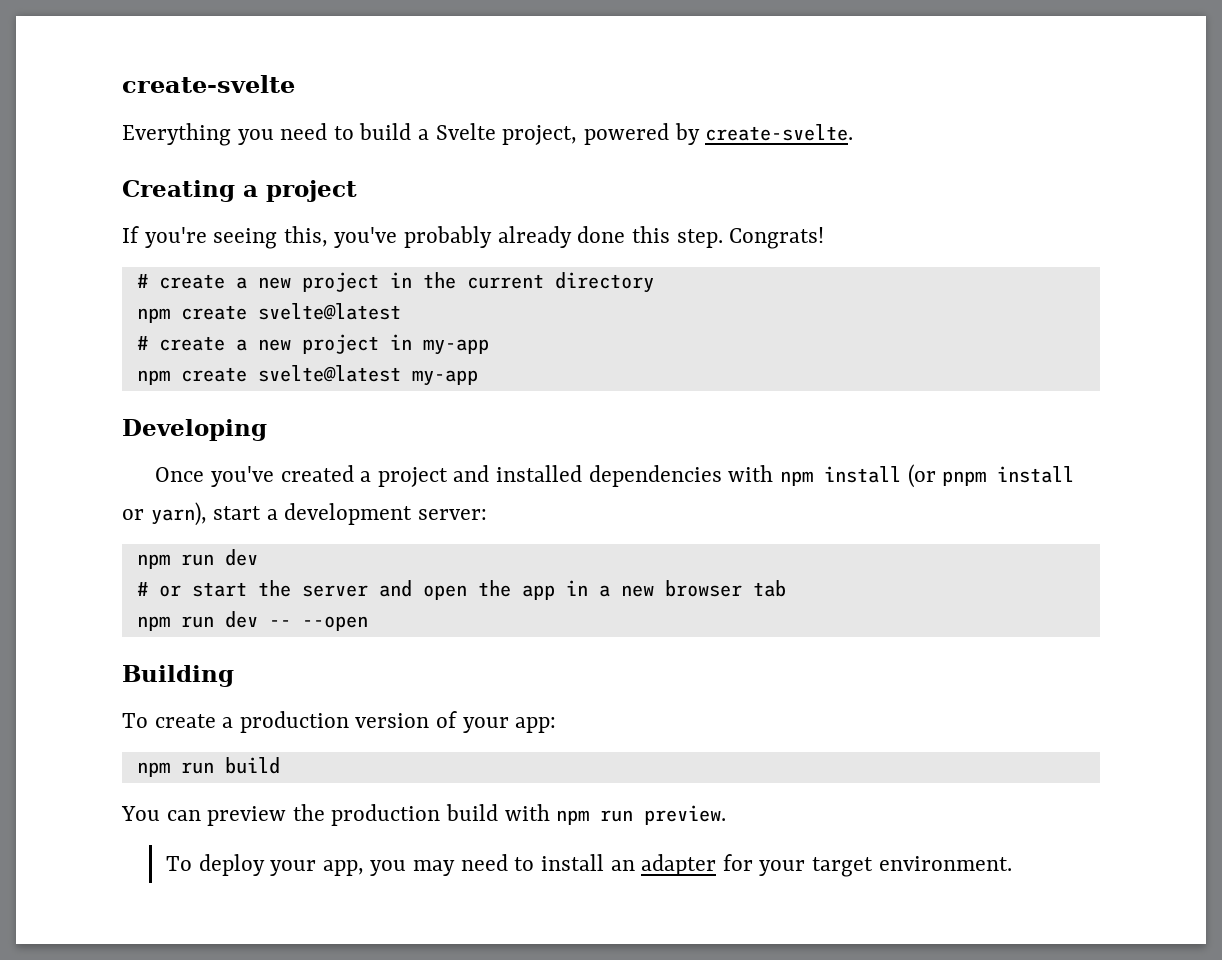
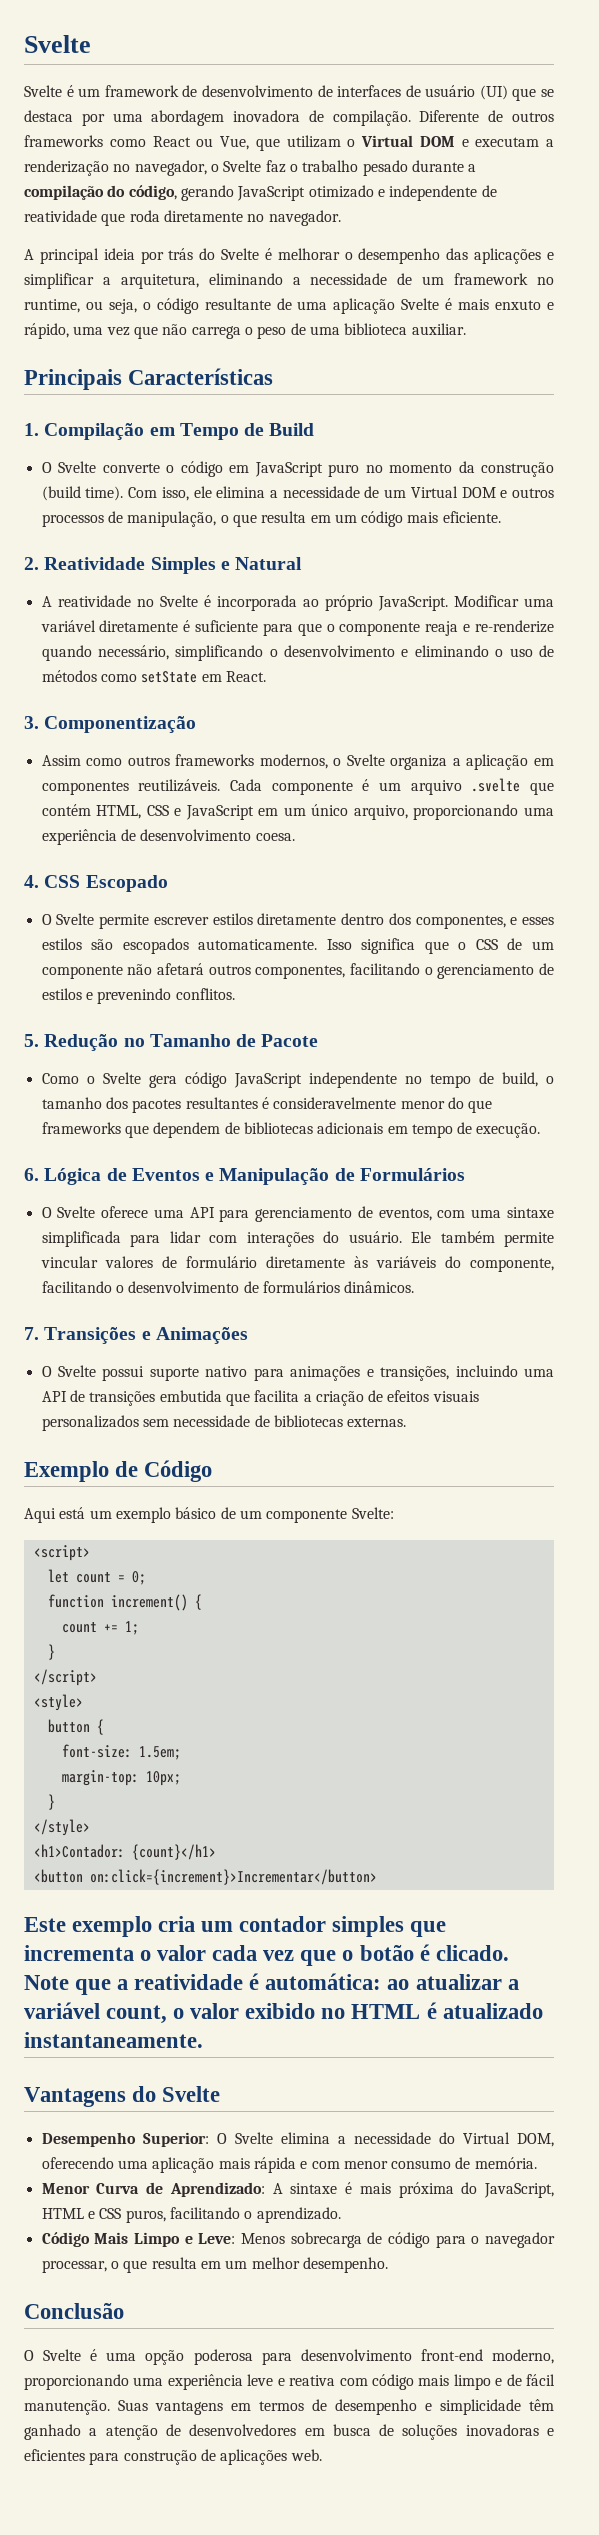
[122,75,295,93] [122,123,854,146] [122,180,357,202] [122,226,825,249] [136,272,654,293] [136,303,401,323] [136,334,489,355] [136,365,478,386] [122,419,267,441] [155,464,1075,488] [122,502,488,526] [136,549,258,569] [136,580,786,600] [136,611,368,631] [122,665,234,687] [122,711,557,733] [136,757,280,777] [121,804,727,826] [165,854,1012,877] create-svelte // Everything you need to build a Svelte project, powered by create-svelte. // Creating a project // If you're seeing this, you've probably already done this step. Congrats! // # create a new project in the current directory // npm create svelte@latest // # create a new project in my-app // npm create svelte@latest my-app // Developing // Once you've created a project and installed dependencies with npm install (or pnpm install or yarn), start a development server: // npm run dev // # or start the server and open the app in a new browser tab // npm run dev -- --open // Building // To create a production version of your app: // npm run build // You can preview the production build with npm run preview. // To deploy your app, you may need to install an adapter for your target environment. -> [24,35,91,53] [24,85,554,101] [24,110,554,126] [24,135,554,151] [24,160,477,176] [24,185,497,201] [24,210,341,226] [24,248,554,264] [24,273,555,289] [24,298,554,314] [24,323,466,339] [24,368,274,390] [24,423,315,440] [41,461,554,477] [41,486,554,501] [41,511,501,527] [24,557,303,574] [41,595,554,611] [40,620,554,636] [41,645,554,661] [41,670,266,683] [24,716,197,733] [41,754,555,770] [41,778,554,795] [41,804,554,820] [41,829,295,845] [24,875,168,892] [41,913,554,929] [41,938,555,954] [41,963,554,979] [41,988,235,1004] [24,1034,319,1051] [41,1072,554,1088] [41,1097,493,1113] [41,1122,541,1138] [24,1168,465,1185] [41,1206,554,1222] [41,1231,554,1247] [40,1256,554,1272] [41,1281,415,1293] [24,1327,248,1344] [41,1365,554,1381] [41,1390,479,1406] [41,1415,407,1431] [24,1460,213,1482] [24,1507,394,1523] [33,1545,90,1561] [47,1569,146,1585] [47,1594,202,1611] [61,1621,139,1635] [47,1644,55,1660] [33,1669,97,1686] [33,1694,83,1711] [47,1719,104,1735] [61,1744,181,1760] [61,1770,181,1786] [47,1794,55,1810] [33,1819,90,1836] [33,1844,216,1860] [33,1869,377,1885] [24,1916,447,1937] [24,1944,509,1966] [24,1973,519,1995] [24,2002,543,2024] [24,2032,203,2048] [24,2086,221,2107] [41,2132,554,2147] [41,2157,537,2173] [41,2182,554,2198] [41,2207,341,2223] [41,2232,556,2248] [41,2257,388,2273] [24,2303,124,2319] [24,2349,554,2365] [24,2374,556,2390] [24,2399,554,2415] [24,2424,554,2440] [24,2449,322,2465] Svelte // Svelte é um framework de desenvolvimento de interfaces de usuário (UI) que se destaca por uma abordagem inovadora de compilação. Diferente de outros frameworks como React ou Vue, que utilizam o Virtual DOM e executam a renderização no navegador, o Svelte faz o trabalho pesado durante a compilação do código, gerando JavaScript otimizado e independente de reatividade que roda diretamente no navegador. // A principal ideia por trás do Svelte é melhorar o desempenho das aplicações e simplificar a arquitetura, eliminando a necessidade de um framework no runtime, ou seja, o código resultante de uma aplicação Svelte é mais enxuto e rápido, uma vez que não carrega o peso de uma biblioteca auxiliar. // Principais Características // 1. Compilação em Tempo de Build // O Svelte converte o código em JavaScript puro no momento da construção (build time). Com isso, ele elimina a necessidade de um Virtual DOM e outros processos de manipulação, o que resulta em um código mais eficiente. // 2. Reatividade Simples e Natural // A reatividade no Svelte é incorporada ao próprio JavaScript. Modificar uma variável diretamente é suficiente para que o componente reaja e re-renderize quando necessário, simplificando o desenvolvimento e eliminando o uso de métodos como setState em React. // 3. Componentização // Assim como outros frameworks modernos, o Svelte organiza a aplicação em componentes reutilizáveis. Cada componente é um arquivo .svelte que contém HTML, CSS e JavaScript em um único arquivo, proporcionando uma experiência de desenvolvimento coesa. // 4. CSS Escopado // O Svelte permite escrever estilos diretamente dentro dos componentes, e esses estilos são escopados automaticamente. Isso significa que o CSS de um componente não afetará outros componentes, facilitando o gerenciamento de estilos e prevenindo conflitos. // 5. Redução no Tamanho de Pacote // Como o Svelte gera código JavaScript independente no tempo de build, o tamanho dos pacotes resultantes é consideravelmente menor do que frameworks que dependem de bibliotecas adicionais em tempo de execução. // 6. Lógica de Eventos e Manipulação de Formulários // O Svelte oferece uma API para gerenciamento de eventos, com uma sintaxe simplificada para lidar com interações do usuário. Ele também permite vincular valores de formulário diretamente às variáveis do componente, facilitando o desenvolvimento de formulários dinâmicos. // 7. Transições e Animações // O Svelte possui suporte nativo para animações e transições, incluindo uma API de transições embutida que facilita a criação de efeitos visuais personalizados sem necessidade de bibliotecas externas. // Exemplo de Código // Aqui está um exemplo básico de um componente Svelte: // <script> // let count = 0; // function increment() { // count += 1; // } // </script> // <style> // button { // font-size: 1.5em; // margin-top: 10px; // } // </style> // <h1>Contador: {count}</h1> // <button on:click={increment}>Incrementar</button> // Este exemplo cria um contador simples que incrementa o valor cada vez que o botão é clicado. Note que a reatividade é automática: ao atualizar a variável count, o valor exibido no HTML é atualizado instantaneamente. // Vantagens do Svelte // Desempenho Superior: O Svelte elimina a necessidade do Virtual DOM, oferecendo uma aplicação mais rápida e com menor consumo de memória. // Menor Curva de Aprendizado: A sintaxe é mais próxima do JavaScript, HTML e CSS puros, facilitando o aprendizado. // Código Mais Limpo e Leve: Menos sobrecarga de código para o navegador processar, o que resulta em um melhor desempenho. // Conclusão // O Svelte é uma opção poderosa para desenvolvimento front-end moderno, proporcionando uma experiência leve e reativa com código mais limpo e de fácil manutenção. Suas vantagens em termos de desempenho e simplicidade têm ganhado a atenção de desenvolvedores em busca de soluções inovadoras e eficientes para construção de aplicações web.

